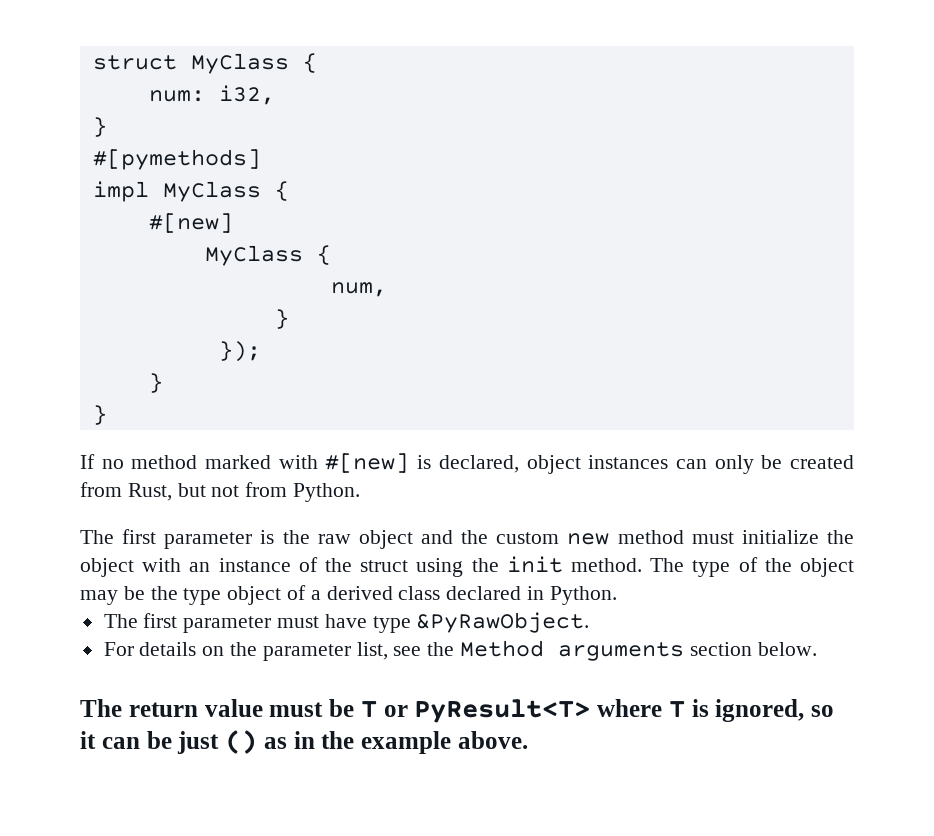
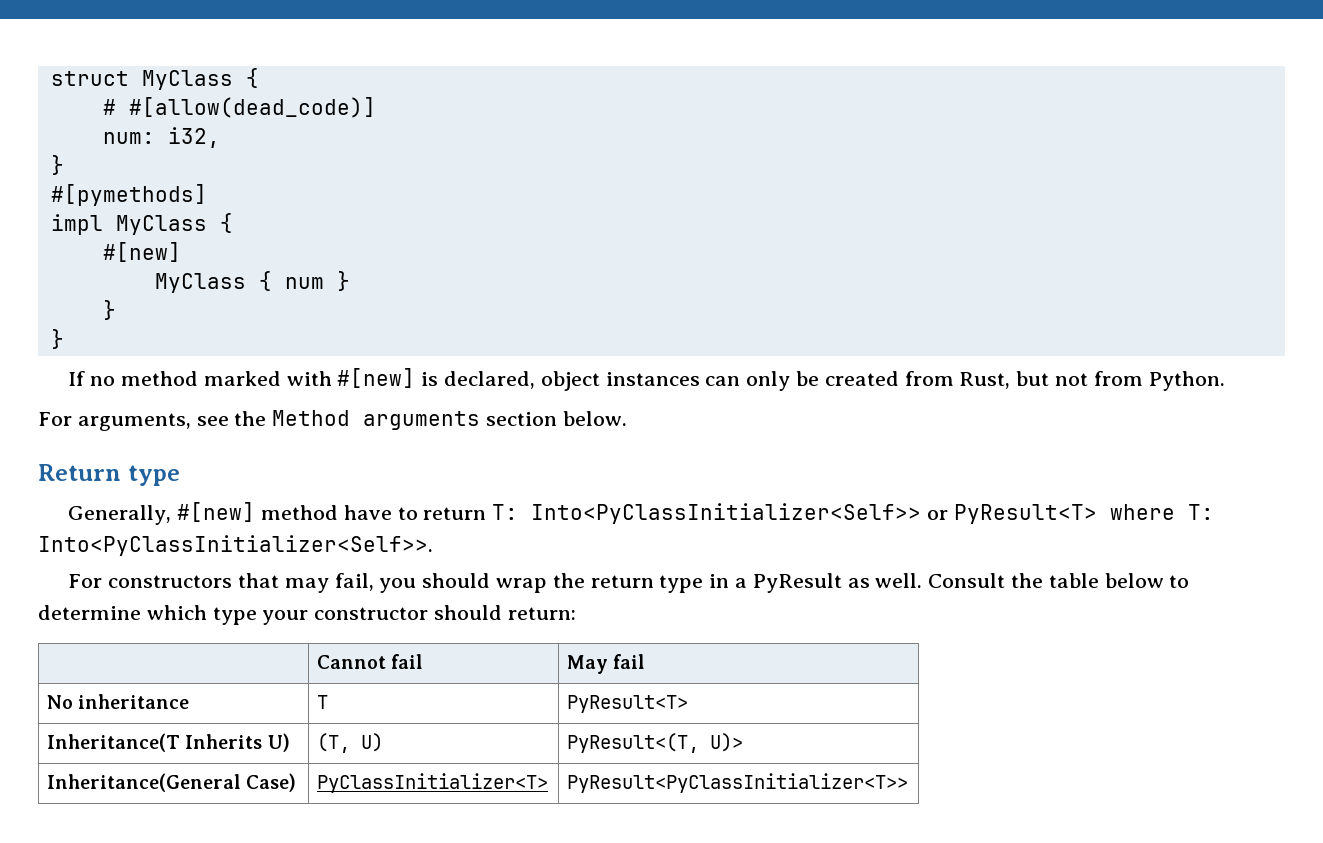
(317, 63) none -> [102,97,376,118] // # #[allow(dead_code)]
[330,282,387,297] [274,309,289,329] [218,341,261,362] // num, // } // }); -> [284,271,350,291] num }
[80,529,854,549] [80,556,855,577] [80,585,617,605] [103,612,590,633] [103,642,388,661] The first parameter is the raw object and the custom new method must initialize the object with an instance of the struct using the init method. The type of the object may be the type object of a derived class declared in Python. // The first parameter must have type &PyRawObject. // For details on the parameter list, -> [38,412,191,431] For arguments,
[80,699,834,723] [80,730,528,754] The return value must be T or PyResult<T> where T is ignored, so it can be just () as in the example above. -> [38,464,180,486] [68,502,1214,525] [38,535,433,556] [68,573,1190,593] [38,605,576,625] [317,654,424,669] [567,654,646,674] [47,694,190,709] [317,695,329,709] [567,695,689,713] [47,733,290,752] [317,733,384,753] [567,733,744,753] [47,773,297,792] [317,773,549,793] [567,773,909,793] Return type // Generally, #[new] method have to return T: Into<PyClassInitializer<Self>> or PyResult<T> where T: Into<PyClassInitializer<Self>>. // For constructors that may fail, you should wrap the return type in a PyResult as well. Consult the table below to determine which type your constructor should return: // | Cannot fail | May fail // No inheritance | T | PyResult<T> // Inheritance(T Inherits U) | (T, U) | PyResult<(T, U)> // Inheritance(General Case) | PyClassInitializer<T> | PyResult<PyClassInitializer<T>>

